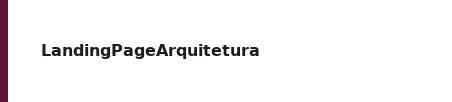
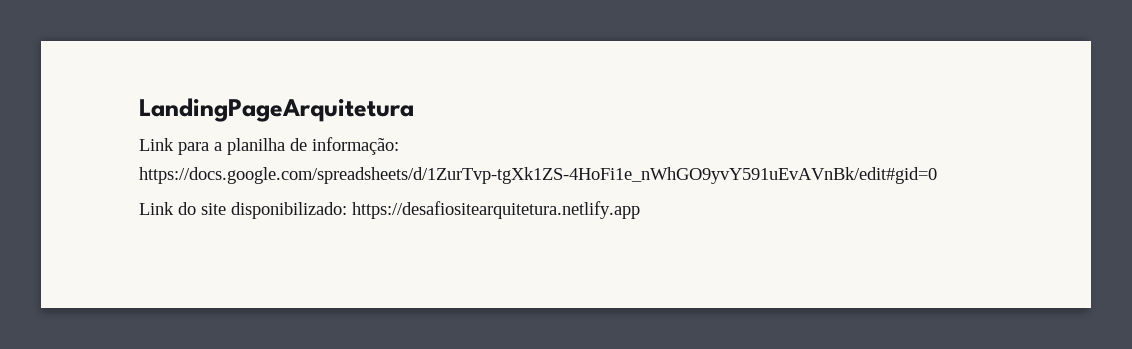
(260, 51) none -> [139,137,399,155] [139,167,937,184] [139,201,640,219] // Link para a planilha de informação: https://docs.google.com/spreadsheets/d/1ZurTvp-tgXk1ZS-4HoFi1e_nWhGO9yvY591uEvAVnBk/edit#gid=0 // Link do site disponibilizado: https://desafiositearquitetura.netlify.app

